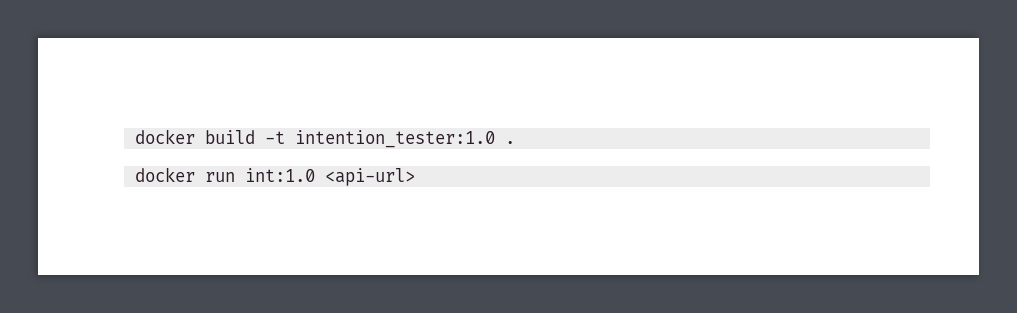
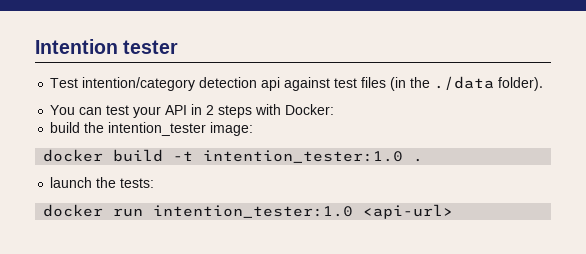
(135, 136) none -> [35,39,179,54] [50,76,544,91] [50,104,335,118] [50,122,254,136] Intention tester // Test intention/category detection api against test files (in the ./data folder). // You can test your API in 2 steps with Docker: // build the intention_tester image: //
(516, 142) none -> [50,177,155,188] // launch the tests:
[245,168,316,182] int:1.0 -> [153,205,354,218] intention_tester:1.0

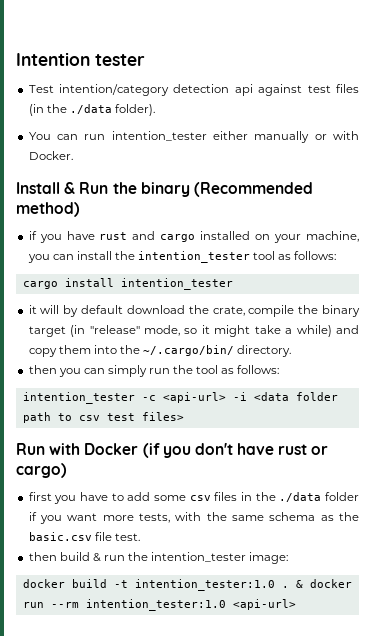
[106,104,335,118] [50,122,81,133] test your API in 2 steps with Docker: // build -> [84,131,359,143] [28,151,73,160] [16,182,313,197] [16,202,80,217] [28,231,360,243] [27,251,337,263] [22,278,233,290] [28,305,360,317] [28,325,360,337] [28,345,292,357] [28,365,280,377] [22,392,338,404] [22,412,184,423] [16,443,329,458] [16,463,67,478] [28,492,359,504] [28,512,359,524] [28,532,140,541] [28,552,125,562] run intention_tester either manually or with Docker. // Install & Run the binary (Recommended method) // if you have rust and cargo installed on your machine, you can install the intention_tester tool as follows: // cargo install intention_tester // it will by default download the crate, compile the binary target (in ''release'' mode, so it might take a while) and copy them into the ~/.cargo/bin/ directory. // then you can simply run the tool as follows: // intention_tester -c <api-url> -i <data folder path to csv test files> // Run with Docker (if you don't have rust or cargo) // first you have to add some csv files in the ./data folder if you want more tests, with the same schema as the basic.csv file test. // then build & run
[50,177,155,188] // launch the tests: // -> [295,580,303,588] &
(144, 212) none -> [50,602,79,608] --rm

